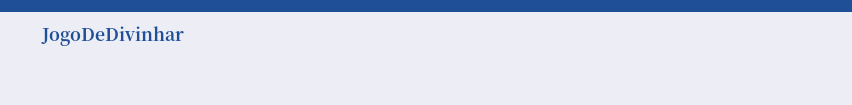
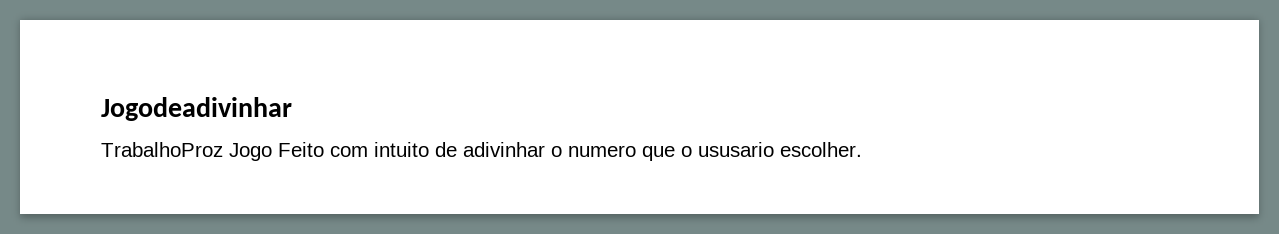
[41,26,184,46] JogoDeDivinhar -> [101,97,292,121] [101,142,862,161] Jogodeadivinhar // TrabalhoProz Jogo Feito com intuito de adivinhar o numero que o ususario escolher.

